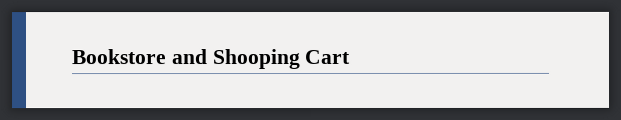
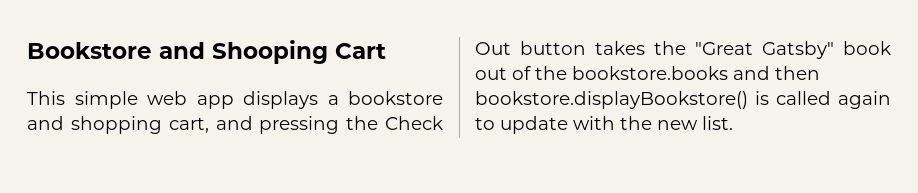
(352, 57) none -> [27,91,443,109] [27,116,443,134] [475,41,891,59] [475,66,820,80] [475,91,891,109] [475,116,733,134] // This simple web app displays a bookstore and shopping cart, and pressing the Check Out button takes the "Great Gatsby" book out of the bookstore.books and then bookstore.displayBookstore() is called again to update with the new list.

